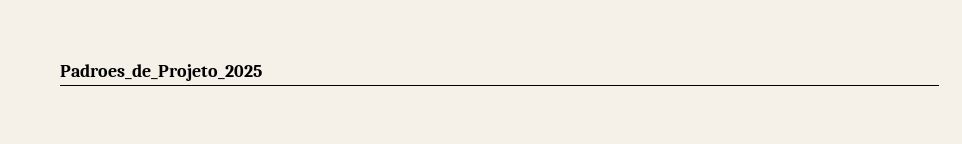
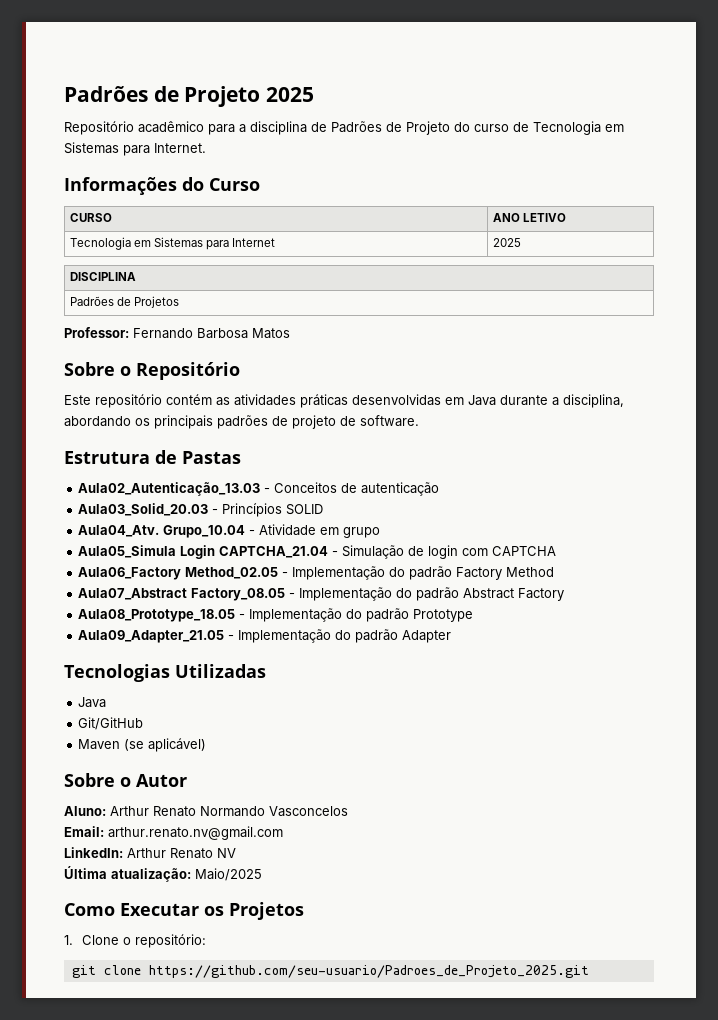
[60,64,262,81] Padroes_de_Projeto_2025 -> [64,86,315,107] [64,121,624,135] [64,142,206,156] [64,177,260,195] [69,213,112,222] [492,213,566,222] [69,237,276,250] [492,238,521,247] [69,272,136,281] [69,296,180,308] [64,327,290,339] [64,362,240,380] [64,394,624,408] [64,415,419,429] [64,450,241,464] [78,482,440,496] [78,503,324,517] [78,524,381,538] [78,545,557,559] [78,566,555,580] [78,587,565,601] [78,608,474,622] [78,629,452,643] [64,664,266,682] [78,697,107,708] [78,717,144,730] [78,738,207,752] [64,773,187,787] [64,806,348,817] [64,826,283,840] [64,847,236,859] [64,866,262,882] [64,902,304,920] [64,934,206,948] [71,965,589,978] Padrões de Projeto 2025 // Repositório acadêmico para a disciplina de Padrões de Projeto do curso de Tecnologia em Sistemas para Internet. // Informações do Curso // CURSO | ANO LETIVO // Tecnologia em Sistemas para Internet | 2025 // DISCIPLINA // Padrões de Projetos // Professor: Fernando Barbosa Matos // Sobre o Repositório // Este repositório contém as atividades práticas desenvolvidas em Java durante a disciplina, abordando os principais padrões de projeto de software. // Estrutura de Pastas // Aula02_Autenticação_13.03 - Conceitos de autenticação // Aula03_Solid_20.03 - Princípios SOLID // Aula04_Atv. Grupo_10.04 - Atividade em grupo // Aula05_Simula Login CAPTCHA_21.04 - Simulação de login com CAPTCHA // Aula06_Factory Method_02.05 - Implementação do padrão Factory Method // Aula07_Abstract Factory_08.05 - Implementação do padrão Abstract Factory // Aula08_Prototype_18.05 - Implementação do padrão Prototype // Aula09_Adapter_21.05 - Implementação do padrão Adapter // Tecnologias Utilizadas // Java // Git/GitHub // Maven (se aplicável) // Sobre o Autor // Aluno: Arthur Renato Normando Vasconcelos // Email: arthur.renato.nv@gmail.com // LinkedIn: Arthur Renato NV // Última atualização: Maio/2025 // Como Executar os Projetos // 1. Clone o repositório: // git clone https://github.com/seu-usuario/Padroes_de_Projeto_2025.git

